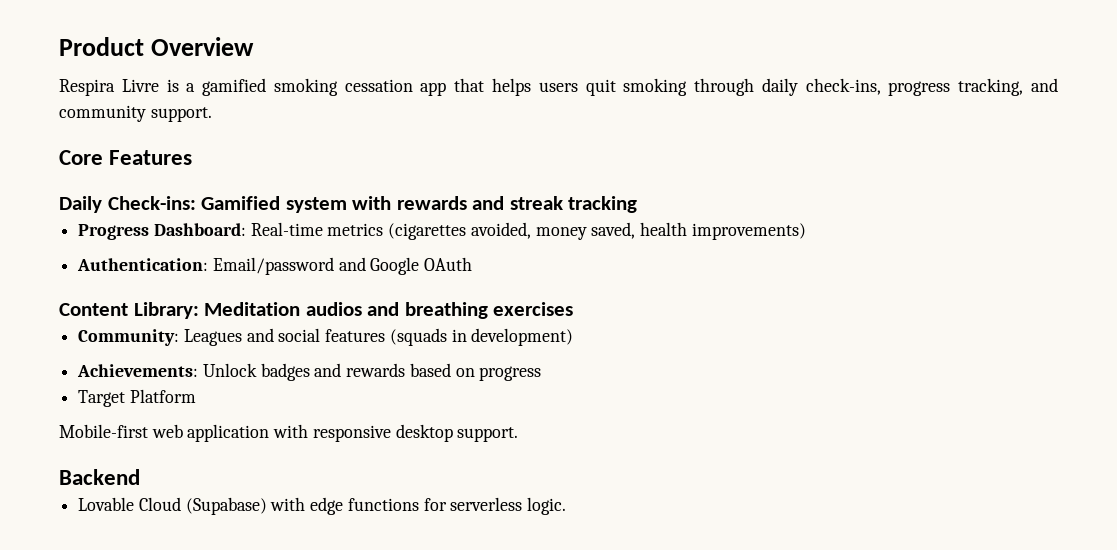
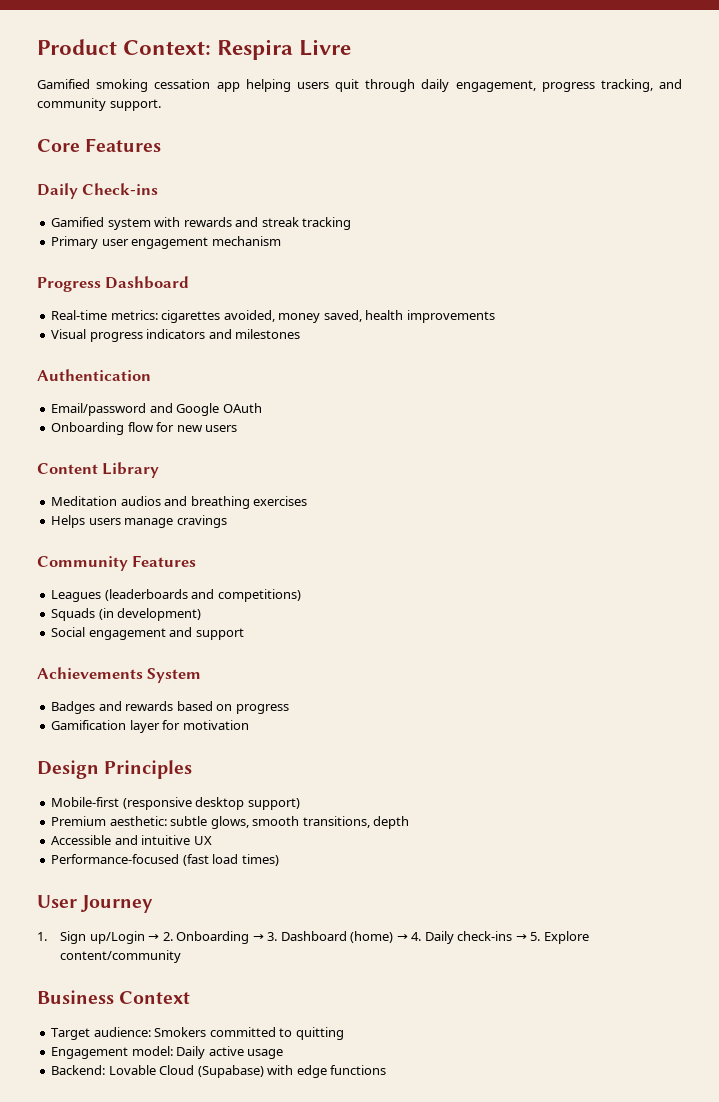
[150,37,254,56] Overview // -> [123,40,212,55] Context:
[166,78,267,96] is a gamified -> [37,79,90,89] // Gamified
[454,78,531,96] that helps -> [245,79,291,92] helping
[623,78,688,96] smoking -> (359, 85) none
[805,78,881,95] check-ins, -> [455,80,536,92] engagement,
[107,196,196,210] Check-ins: -> [82,183,159,195] Check-ins //
[78,222,806,240] [77,258,209,271] Progress Dashboard: Real-time metrics (cigarettes avoided, money saved, health improvements) // Authentication: -> [51,236,281,249] [37,276,190,292] [51,310,495,323] [51,329,301,342] [37,369,151,381] Primary user engagement mechanism // Progress Dashboard // Real-time metrics: cigarettes avoided, money saved, health improvements // Visual progress indicators and milestones // Authentication //
(473, 264) none -> [51,422,238,435] // Onboarding flow for new users
[133,302,199,319] Library: -> [102,462,160,478] Library //
[78,328,574,346] [77,363,310,381] Community: Leagues and social features (squads in development) // Achievements: Unlock badges -> [51,515,227,528] [37,555,197,571] [51,589,301,602] [51,608,202,621] [51,627,244,640] [37,667,202,683] [51,701,96,714] Helps users manage cravings // Community Features // Leagues (leaderboards and competitions) // Squads (in development) // Social engagement and support // Achievements System // Badges
[78,389,196,407] [59,424,519,442] [59,469,140,485] Target Platform // Mobile-first web application with responsive desktop support. // Backend // -> [51,720,249,733] [37,760,193,779] [51,797,300,810] [51,816,410,829] [51,835,212,845] [51,854,279,866] [37,895,154,913] [37,931,589,944] [60,950,182,963] [37,990,191,1004] [51,1027,344,1040] [51,1046,284,1059] [51,1065,106,1075] Gamification layer for motivation // Design Principles // Mobile-first (responsive desktop support) // Premium aesthetic: subtle glows, smooth transitions, depth // Accessible and intuitive UX // Performance-focused (fast load times) // User Journey // 1. Sign up/Login → 2. Onboarding → 3. Dashboard (home) → 4. Daily check-ins → 5. Explore content/community // Business Context // Target audience: Smokers committed to quitting // Engagement model: Daily active usage // Backend:
[423,497,567,515] for serverless logic. -> (387, 1070) none

